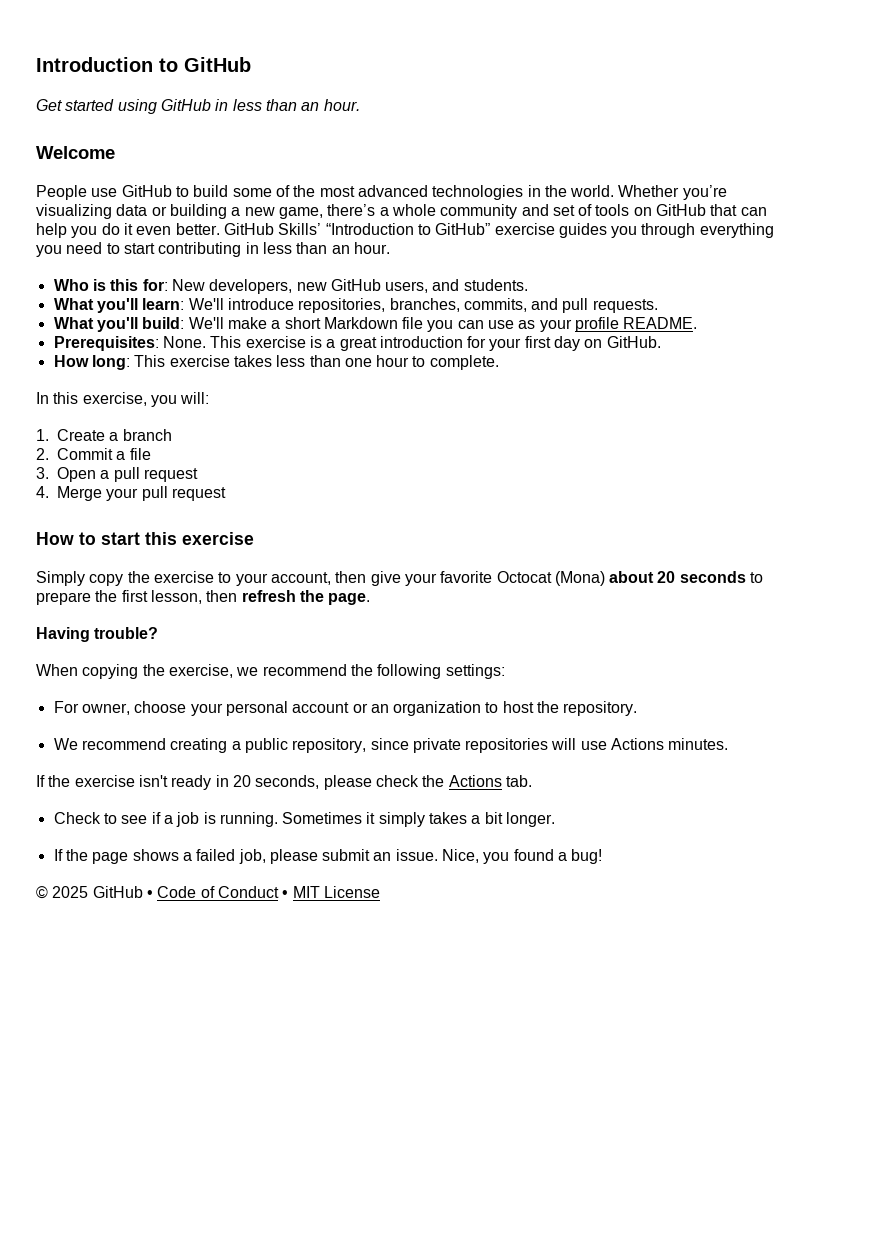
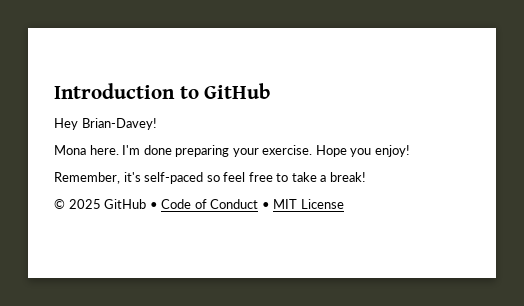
[36,99,360,114] [36,146,115,159] [36,185,727,200] [36,204,767,219] [36,223,774,238] [36,242,390,257] [53,279,528,294] [53,298,658,313] [53,317,698,332] [53,336,661,351] [53,355,499,370] [36,392,210,407] [36,429,172,441] [36,448,151,460] [36,467,198,482] [36,486,226,501] [36,532,254,545] [36,571,764,586] [36,590,371,605] [36,627,159,642] [36,664,505,679] [53,701,638,716] [53,738,729,753] [36,775,532,790] [53,812,556,827] [53,849,603,864] Get started using GitHub in less than an hour. // Welcome // People use GitHub to build some of the most advanced technologies in the world. Whether you’re visualizing data or building a new game, there’s a whole community and set of tools on GitHub that can help you do it even better. GitHub Skills’ “Introduction to GitHub” exercise guides you through everything you need to start contributing in less than an hour. // Who is this for: New developers, new GitHub users, and students. // What you'll learn: We'll introduce repositories, branches, commits, and pull requests. // What you'll build: We'll make a short Markdown file you can use as your profile README. // Prerequisites: None. This exercise is a great introduction for your first day on GitHub. // How long: This exercise takes less than one hour to complete. // In this exercise, you will: // 1. Create a branch // 2. Commit a file // 3. Open a pull request // 4. Merge your pull request // How to start this exercise // Simply copy the exercise to your account, then give your favorite Octocat (Mona) about 20 seconds to prepare the first lesson, then refresh the page. // Having trouble? // When copying the exercise, we recommend the following settings: // For owner, choose your personal account or an organization to host the repository. // We recommend creating a public repository, since private repositories will use Actions minutes. // If the exercise isn't ready in 20 seconds, please check the Actions tab. // Check to see if a job is running. Sometimes it simply takes a bit longer. // If the page shows a failed job, please submit an issue. Nice, you found a bug! -> [54,118,157,130] [54,145,410,157] [54,172,366,184] Hey Brian-Davey! // Mona here. I'm done preparing your exercise. Hope you enjoy! // Remember, it's self-paced so feel free to take a break!

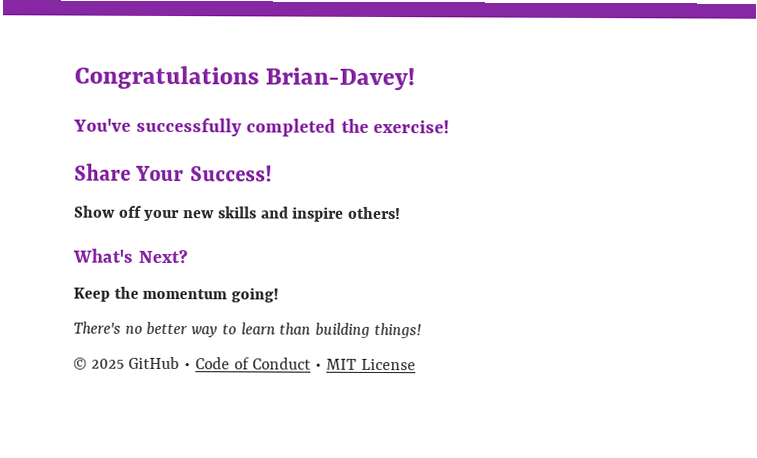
[54,83,271,99] [54,118,157,130] [54,145,410,157] [54,172,366,184] Introduction to GitHub // Hey Brian-Davey! // Mona here. I'm done preparing your exercise. Hope you enjoy! // Remember, it's self-paced so feel free to take a break! -> [74,65,416,91] [73,117,451,137] [74,163,272,182] [74,205,402,222] [72,248,188,264] [73,286,280,303] [73,321,422,339] Congratulations Brian-Davey! // You've successfully completed the exercise! // Share Your Success! // Show off your new skills and inspire others! // What's Next? // Keep the momentum going! // There's no better way to learn than building things!

